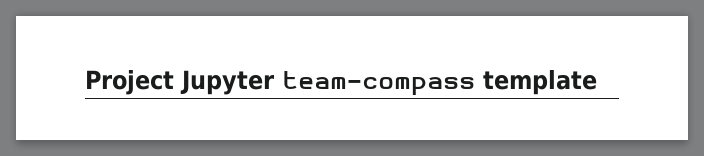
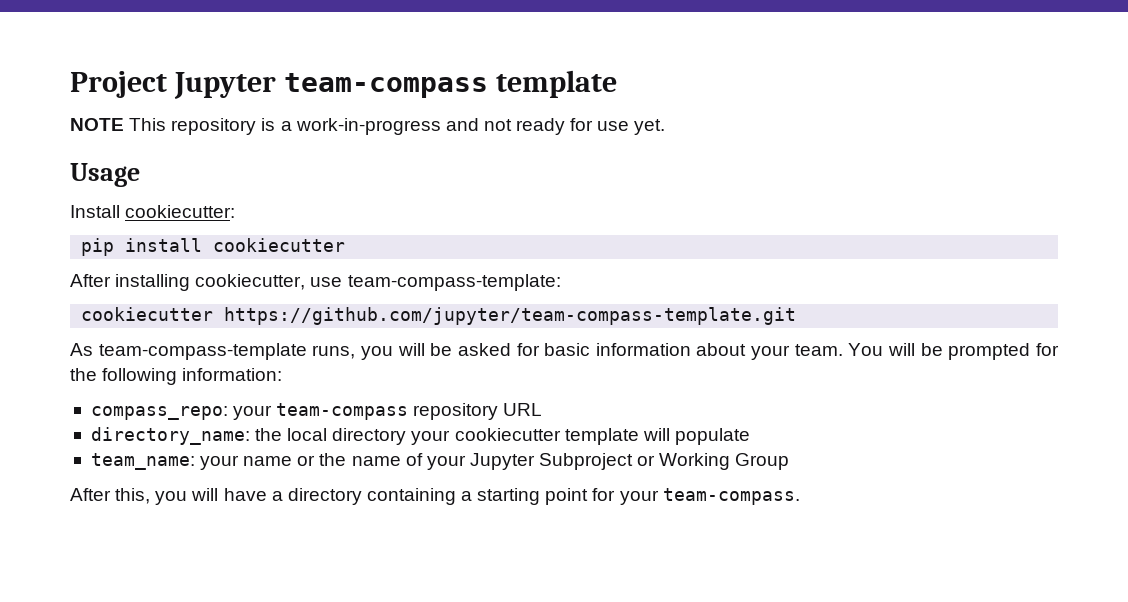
(597, 82) none -> [70,118,666,135] [70,163,140,187] [70,205,236,218] [81,238,346,256] [70,274,561,291] [81,307,797,325] [70,343,1059,360] [70,368,283,385] [90,403,543,420] [90,427,750,445] [90,453,790,470] [70,488,800,505] // NOTE This repository is a work-in-progress and not ready for use yet. // Usage // Install cookiecutter: // pip install cookiecutter // After installing cookiecutter, use team-compass-template: // cookiecutter https://github.com/jupyter/team-compass-template.git // As team-compass-template runs, you will be asked for basic information about your team. You will be prompted for the following information: // compass_repo: your team-compass repository URL // directory_name: the local directory your cookiecutter template will populate // team_name: your name or the name of your Jupyter Subproject or Working Group // After this, you will have a directory containing a starting point for your team-compass.

